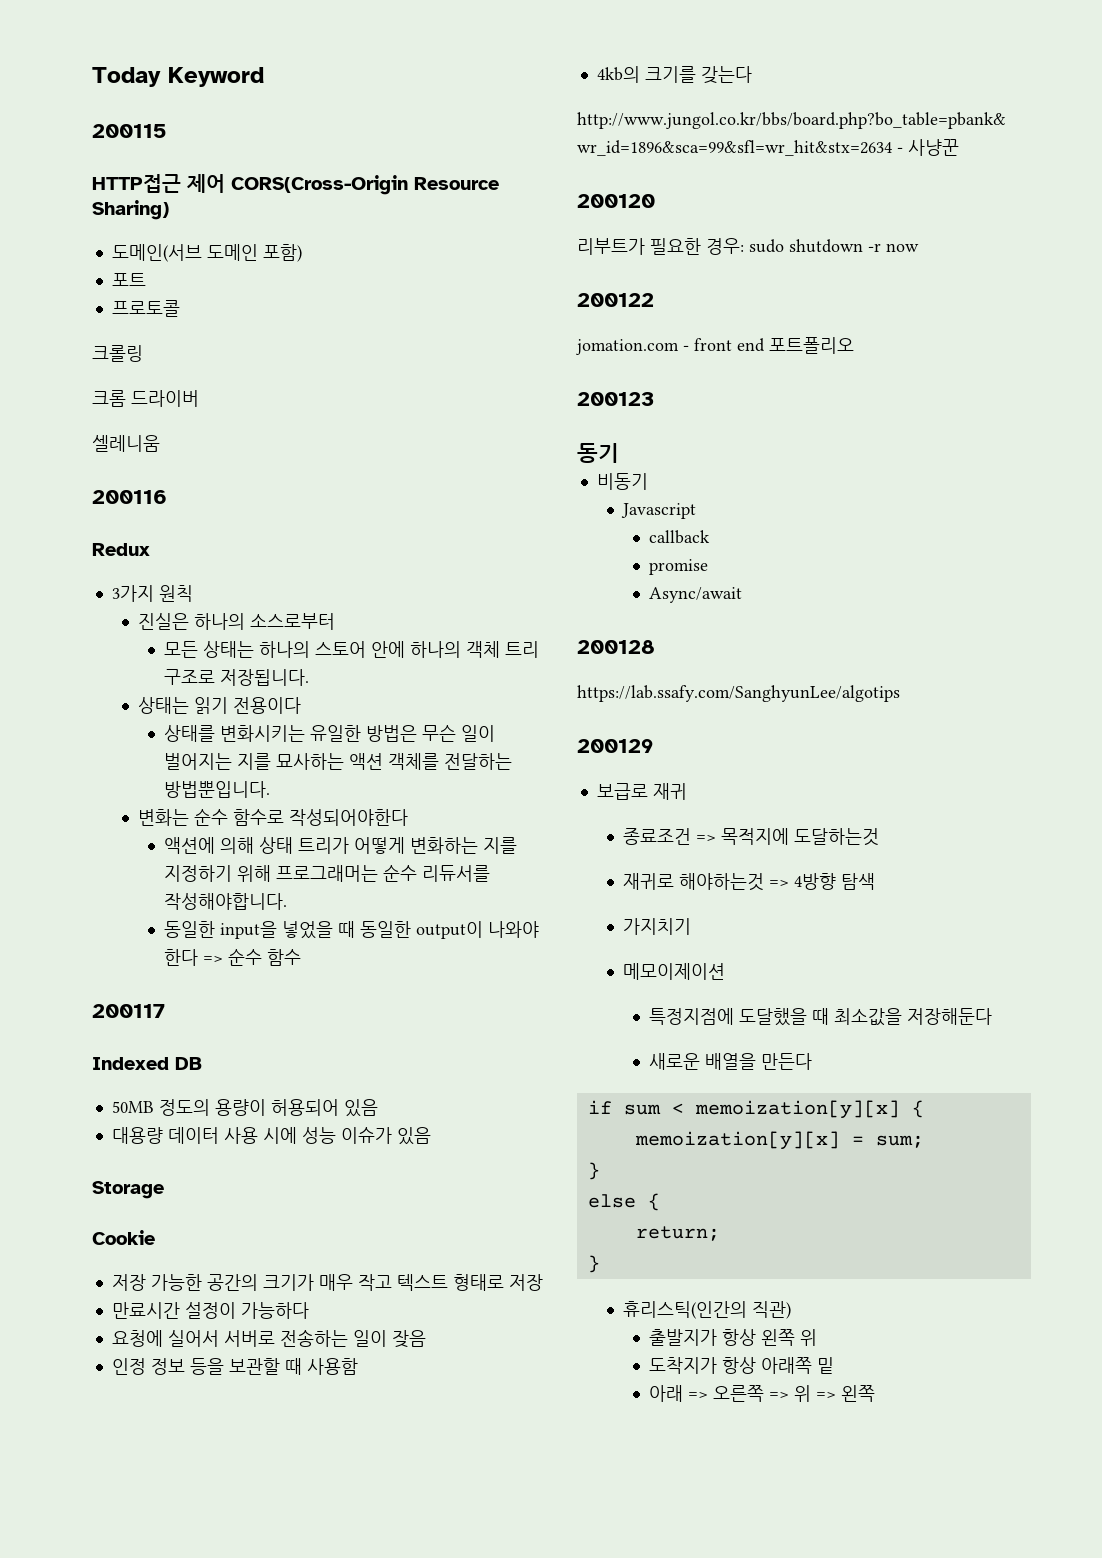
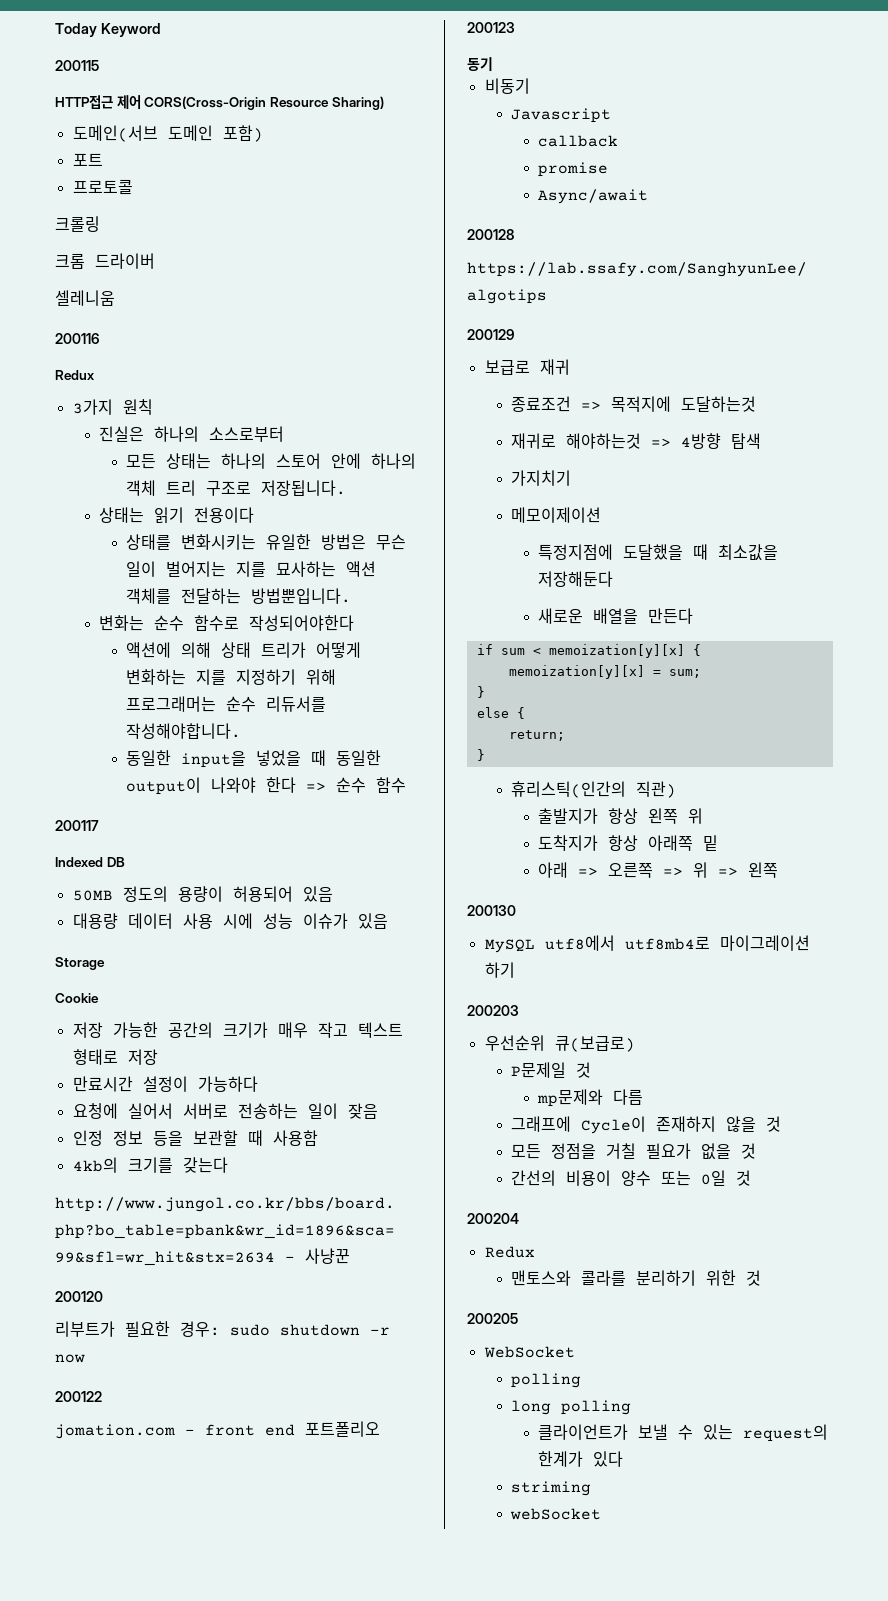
(876, 1393) none -> [467,905,516,916] [484,935,810,953] [484,962,515,978] [467,1005,519,1016] [484,1035,635,1052] [511,1062,592,1078] [537,1089,644,1107] [511,1116,782,1134] [511,1143,757,1160] [511,1170,752,1186] [467,1213,519,1224] [484,1246,535,1258] [511,1270,762,1286] [467,1313,518,1324] [483,1346,575,1358] [511,1373,582,1388] [511,1400,632,1415] [538,1424,829,1442] [538,1451,624,1467] [511,1481,592,1496] [510,1508,602,1520] // 200130 // MySQL utf8에서 utf8mb4로 마이그레이션 하기 // 200203 // 우선순위 큐(보급로) // P문제일 것 // mp문제와 다름 // 그래프에 Cycle이 존재하지 않을 것 // 모든 정점을 거칠 필요가 없을 것 // 간선의 비용이 양수 또는 0일 것 // 200204 // Redux // 맨토스와 콜라를 분리하기 위한 것 // 200205 // WebSocket // polling // long polling // 클라이언트가 보낼 수 있는 request의 한계가 있다 // striming // webSocket

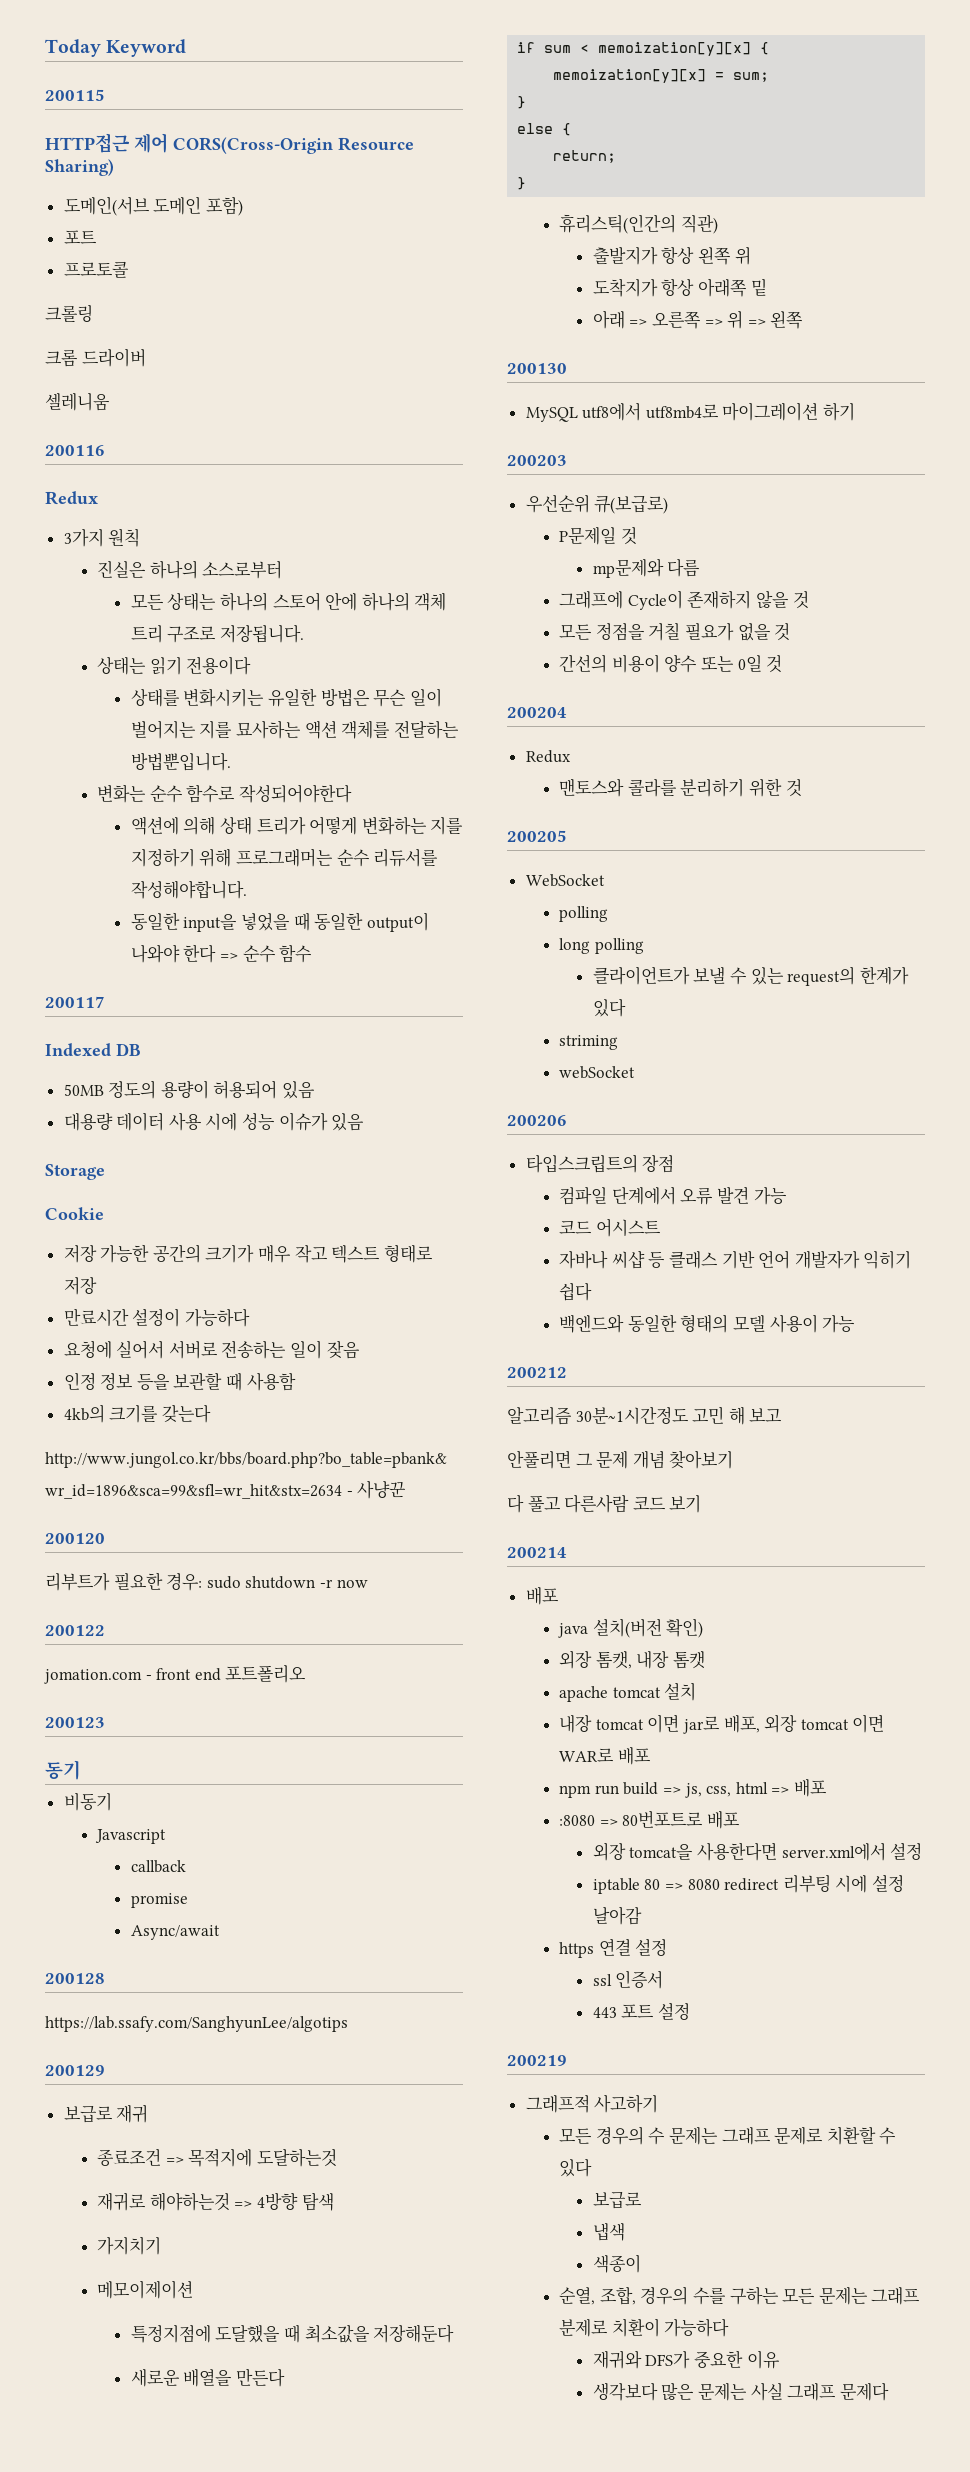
(602, 1514) none -> [507,1115,567,1126] [525,1154,675,1173] [559,1186,787,1205] [559,1218,661,1237] [559,1250,912,1269] [559,1282,593,1301] [559,1314,856,1333] [507,1367,567,1378] [507,1406,783,1425] [507,1450,734,1469] [507,1494,702,1513] [507,1547,567,1558] [525,1587,559,1605] [558,1618,704,1638] [559,1650,705,1669] [559,1682,697,1702] [559,1714,885,1734] [559,1747,651,1765] [559,1779,827,1798] [559,1810,740,1829] [592,1842,923,1861] [592,1874,904,1894] [592,1906,642,1925] [559,1938,668,1958] [592,1970,664,1989] [592,2002,690,2020] [507,2055,567,2066] [525,2094,659,2113] [559,2126,897,2145] [559,2159,593,2177] [592,2191,642,2209] [592,2223,625,2241] [592,2254,641,2273] [559,2286,921,2305] [559,2318,730,2337] [592,2350,780,2369] [592,2382,889,2401] // 200206 // 타입스크립트의 장점 // 컴파일 단계에서 오류 발견 가능 // 코드 어시스트 // 자바나 씨샵 등 클래스 기반 언어 개발자가 익히기 쉽다 // 백엔드와 동일한 형태의 모델 사용이 가능 // 200212 // 알고리즘 30분~1시간정도 고민 해 보고 // 안풀리면 그 문제 개념 찾아보기 // 다 풀고 다른사람 코드 보기 // 200214 // 배포 // java 설치(버전 확인) // 외장 톰캣, 내장 톰캣 // apache tomcat 설치 // 내장 tomcat 이면 jar로 배포, 외장 tomcat 이면 WAR로 배포 // npm run build => js, css, html => 배포 // :8080 => 80번포트로 배포 // 외장 tomcat을 사용한다면 server.xml에서 설정 // iptable 80 => 8080 redirect 리부팅 시에 설정 날아감 // https 연결 설정 // ssl 인증서 // 443 포트 설정 // 200219 // 그래프적 사고하기 // 모든 경우의 수 문제는 그래프 문제로 치환할 수 있다 // 보급로 // 냅색 // 색종이 // 순열, 조합, 경우의 수를 구하는 모든 문제는 그래프 분제로 치환이 가능하다 // 재귀와 DFS가 중요한 이유 // 생각보다 많은 문제는 사실 그래프 문제다

